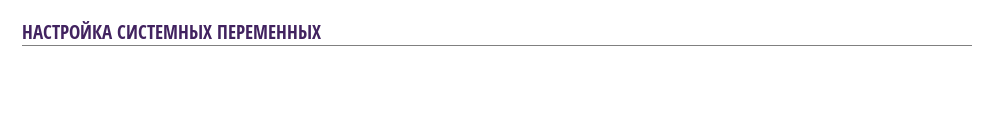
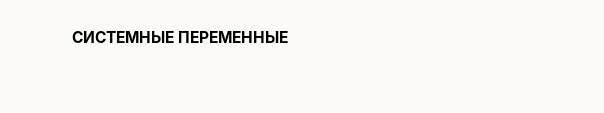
[22,21,321,39] НАСТРОЙКА СИСТЕМНЫХ ПЕРЕМЕННЫХ -> [72,31,289,43] СИСТЕМНЫЕ ПЕРЕМЕННЫЕ

